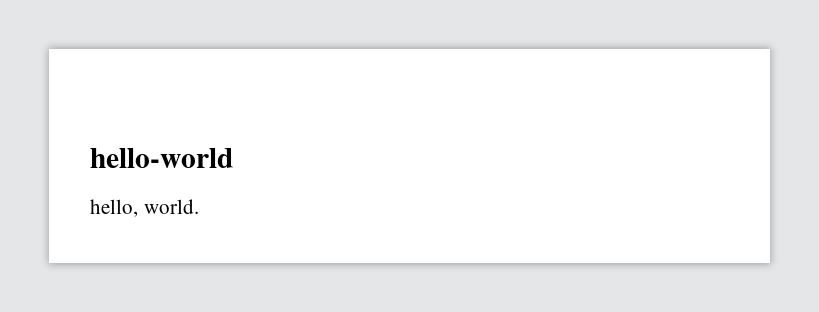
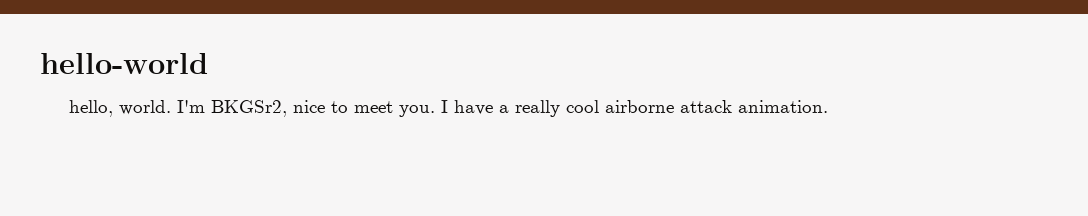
(199, 206) none -> [177,100,829,117] I'm BKGSr2, nice to meet you. I have a really cool airborne attack animation.

